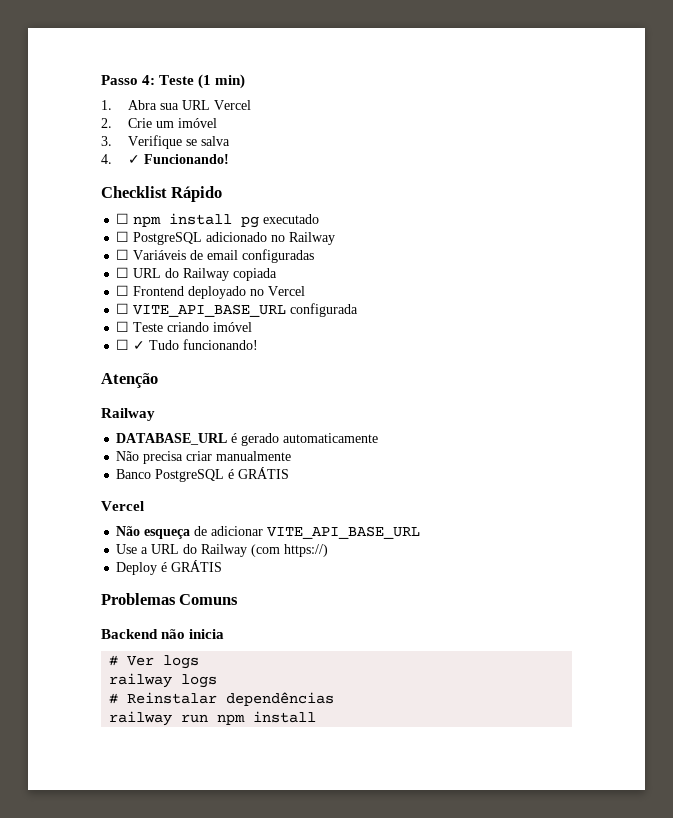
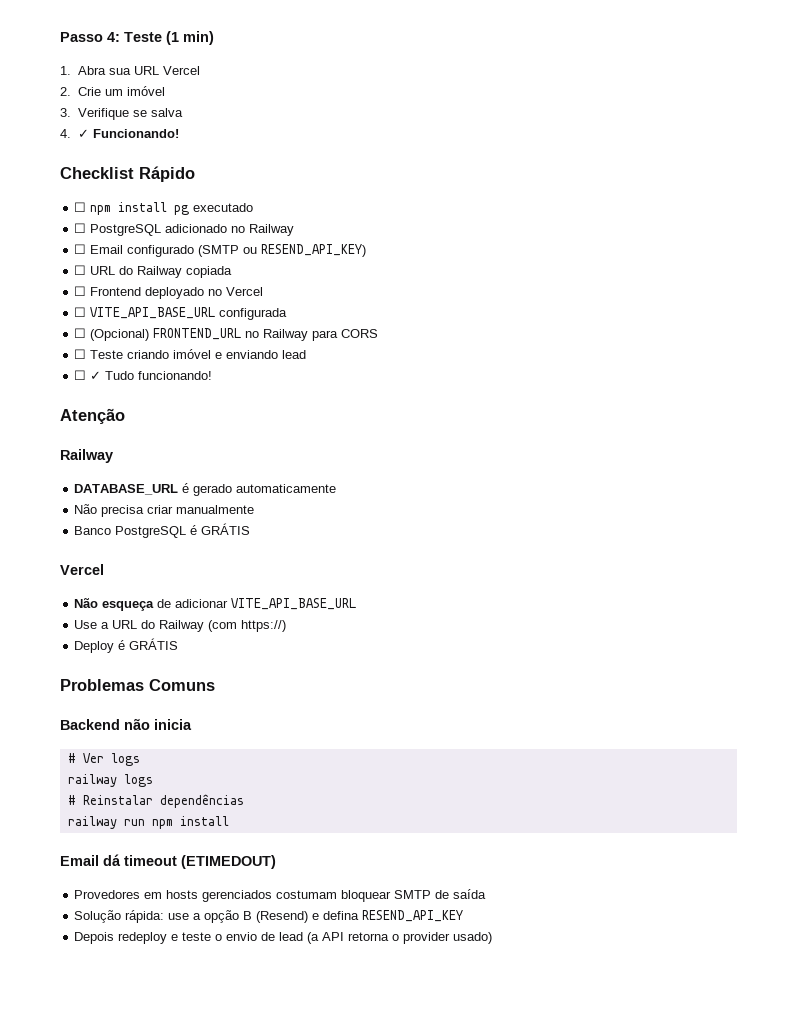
[133,249,315,263] Variáveis de email configuradas -> [90,244,367,257] Email configurado (SMTP ou RESEND_API_KEY)
(359, 310) none -> [74,328,379,341] // ☐ (Opcional) FRONTEND_URL no Railway para CORS
(253, 327) none -> [215,350,307,359] e enviando lead
(317, 717) none -> [60,854,276,869] [74,889,487,902] [74,910,464,923] [74,932,493,944] // Email dá timeout (ETIMEDOUT) // Provedores em hosts gerenciados costumam bloquear SMTP de saída // Solução rápida: use a opção B (Resend) e defina RESEND_API_KEY // Depois redeploy e teste o envio de lead (a API retorna o provider usado)

